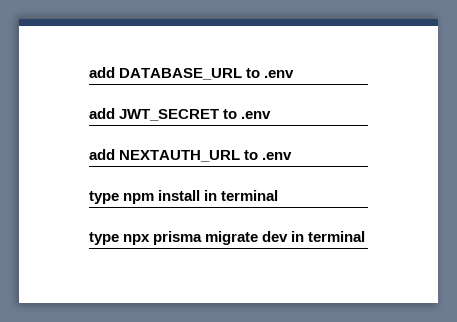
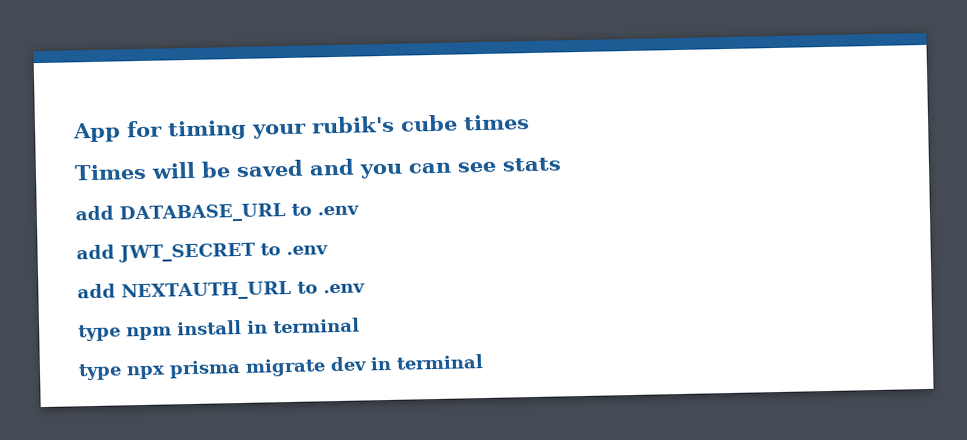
(89, 72) none -> [72,114,530,143] [74,157,562,181] App for timing your rubik's cube times // Times will be saved and you can see stats //

